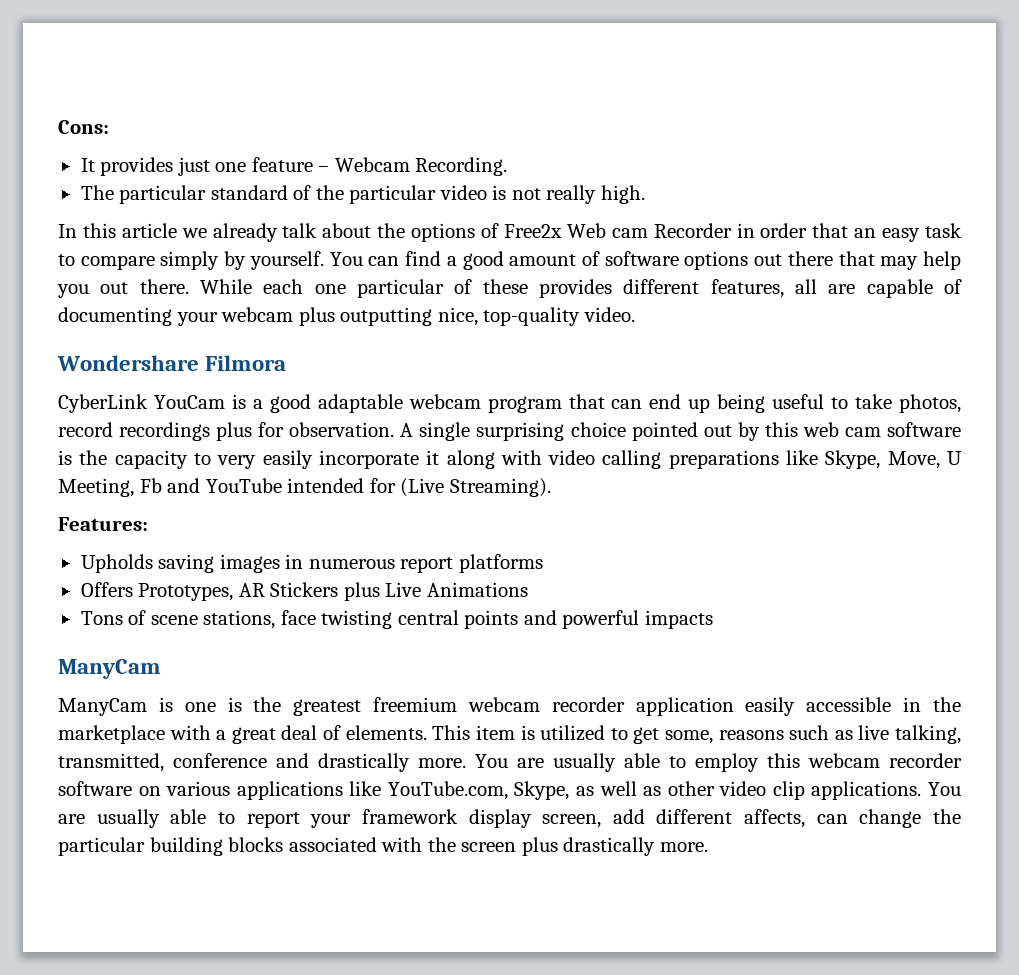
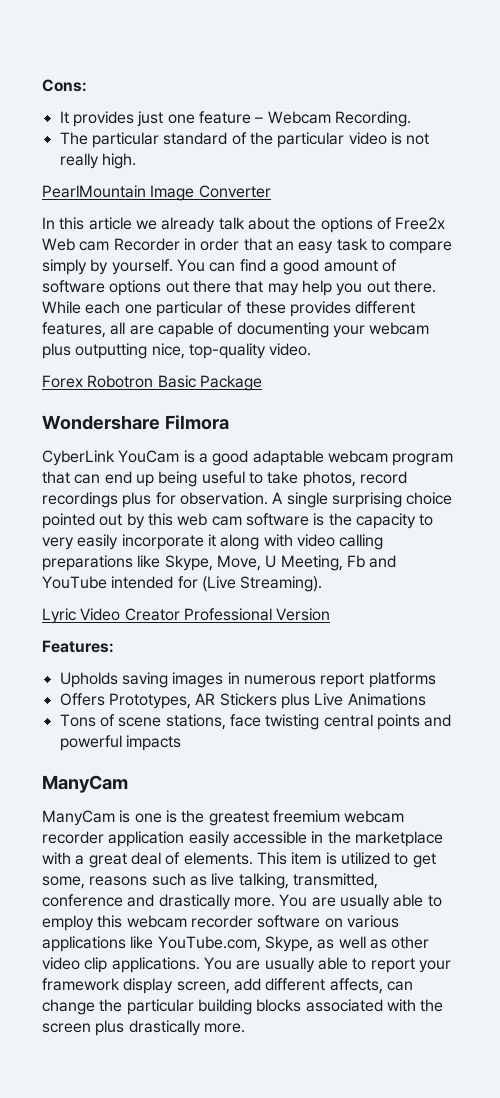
(645, 194) none -> [42,185,271,201] // PearlMountain Image Converter
(635, 314) none -> [42,375,262,391] // Forex Robotron Basic Package
(551, 487) none -> [42,608,331,624] // Lyric Video Creator Professional Version

